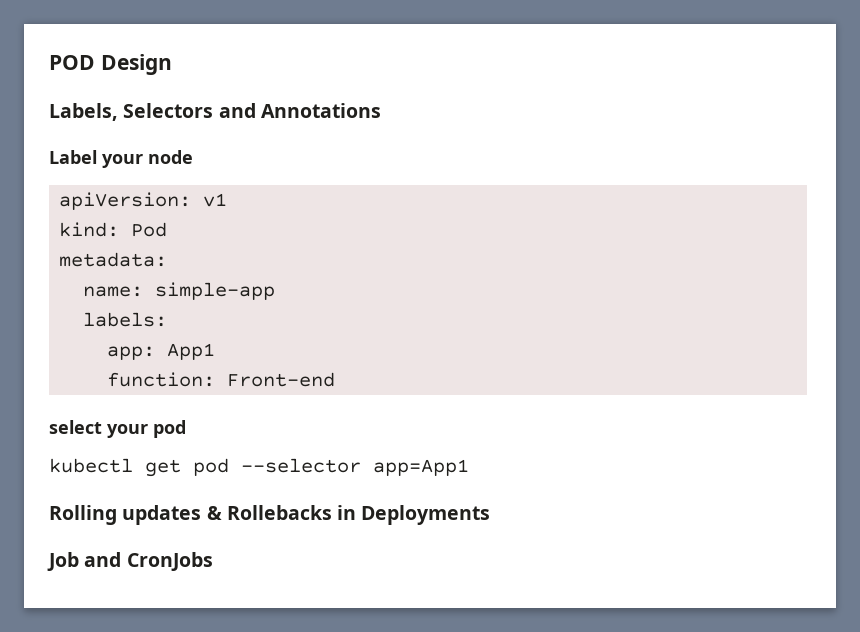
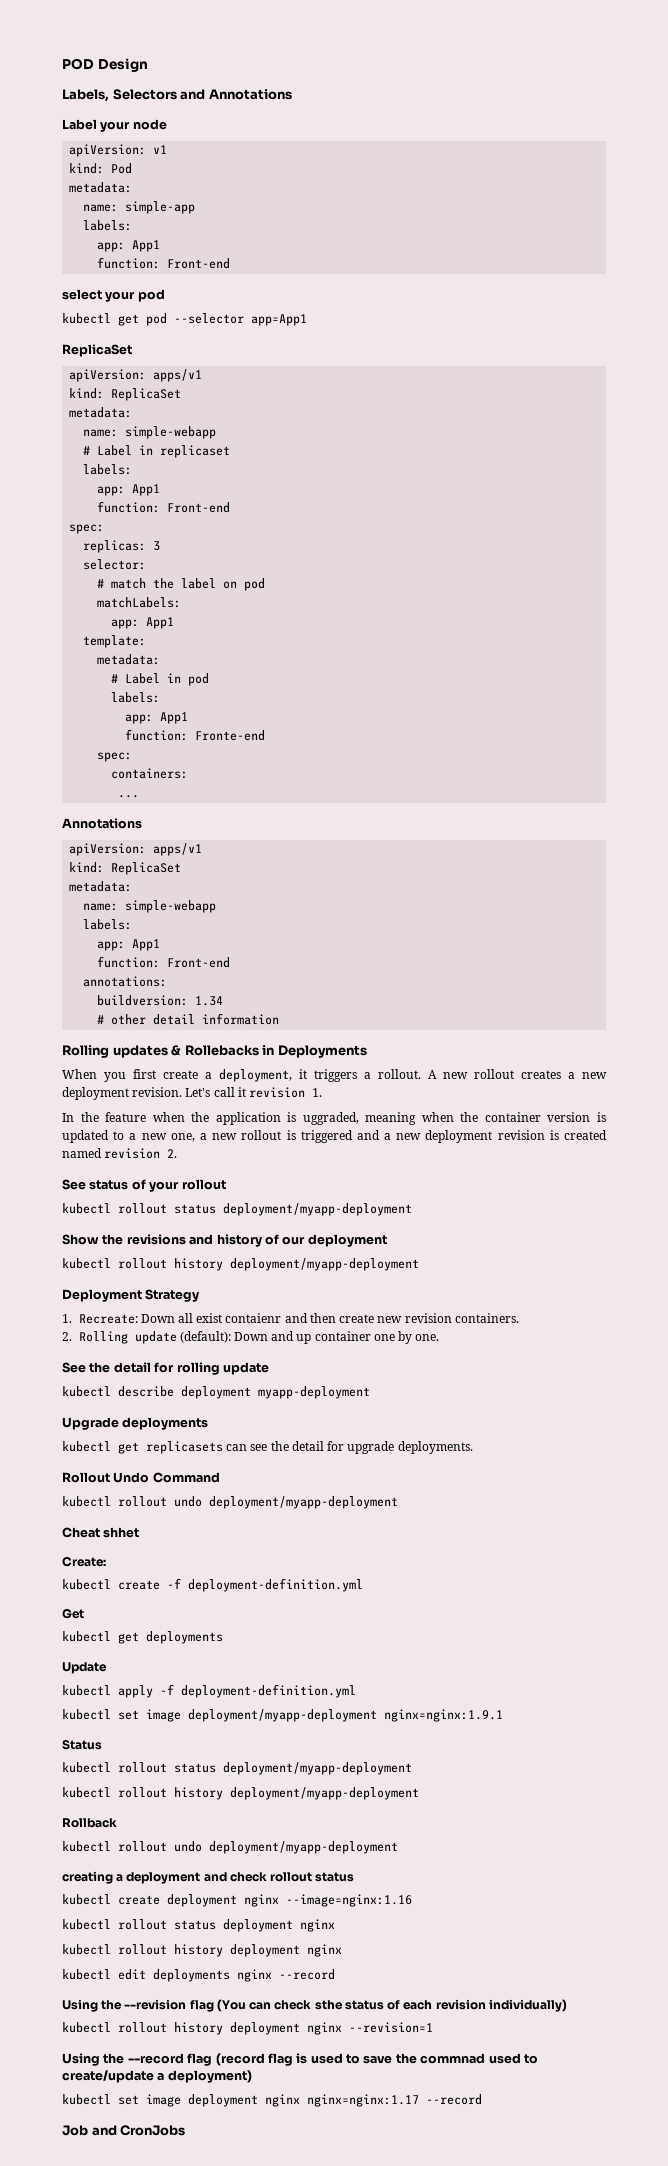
(469, 467) none -> [62,344,132,357] [69,369,203,382] [69,388,182,401] [69,407,133,418] [83,426,217,439] [83,445,231,458] [83,464,133,475] [97,484,161,496] [97,501,231,513] [69,524,105,534] [83,540,161,553] [83,559,147,570] [97,578,266,591] [97,597,182,608] [111,617,175,629] [83,635,147,648] [97,654,161,665] [111,673,210,686] [111,692,161,703] [125,712,189,724] [125,729,266,741] [97,752,133,762] [111,768,189,779] [118,795,140,798] [62,818,142,829] [69,843,203,856] [69,862,182,875] [69,881,133,892] [83,900,217,913] [83,919,133,930] [97,939,161,951] [97,956,231,968] [83,976,168,987] [97,995,224,1006] [97,1013,280,1025] // ReplicaSet // apiVersion: apps/v1 // kind: ReplicaSet // metadata: // name: simple-webapp // # Label in replicaset // labels: // app: App1 // function: Front-end // spec: // replicas: 3 // selector: // # match the label on pod // matchLabels: // app: App1 // template: // metadata: // # Label in pod // labels: // app: App1 // function: Fronte-end // spec: // containers: // ... // Annotations // apiVersion: apps/v1 // kind: ReplicaSet // metadata: // name: simple-webapp // labels: // app: App1 // function: Front-end // annotations: // buildversion: 1.34 // # other detail information
(491, 515) none -> [62,1069,607,1082] [62,1087,323,1100] [62,1112,607,1125] [62,1130,607,1143] [62,1148,178,1159] [62,1179,226,1192] [62,1203,412,1216] [62,1234,387,1247] [62,1258,419,1271] [62,1289,200,1302] [62,1313,519,1324] [62,1331,440,1344] [62,1362,269,1375] [62,1386,370,1399] [62,1417,209,1430] [62,1441,473,1454] [62,1472,220,1483] [62,1496,398,1509] [62,1527,140,1538] [62,1556,106,1567] [62,1578,363,1592] [62,1608,84,1619] [62,1631,223,1644] [62,1662,107,1674] [62,1684,356,1698] [62,1709,503,1722] [62,1739,102,1750] [62,1762,412,1775] [62,1787,419,1800] [62,1818,117,1828] [62,1841,398,1854] [62,1871,355,1884] [62,1894,412,1907] [62,1919,335,1932] [62,1944,342,1957] [62,1969,335,1982] [62,1999,567,2012] [62,2022,433,2035] [62,2053,538,2066] [62,2070,252,2083] [62,2094,482,2107] // When you first create a deployment, it triggers a rollout. A new rollout creates a new deployment revision. Let's call it revision 1. // In the feature when the application is uggraded, meaning when the container version is updated to a new one, a new rollout is triggered and a new deployment revision is created named revision 2. // See status of your rollout // kubectl rollout status deployment/myapp-deployment // Show the revisions and history of our deployment // kubectl rollout history deployment/myapp-deployment // Deployment Strategy // 1. Recreate: Down all exist contaienr and then create new revision containers. // 2. Rolling update (default): Down and up container one by one. // See the detail for rolling update // kubectl describe deployment myapp-deployment // Upgrade deployments // kubectl get replicasets can see the detail for upgrade deployments. // Rollout Undo Command // kubectl rollout undo deployment/myapp-deployment // Cheat shhet // Create: // kubectl create -f deployment-definition.yml // Get // kubectl get deployments // Update // kubectl apply -f deployment-definition.yml // kubectl set image deployment/myapp-deployment nginx=nginx:1.9.1 // Status // kubectl rollout status deployment/myapp-deployment // kubectl rollout history deployment/myapp-deployment // Rollback // kubectl rollout undo deployment/myapp-deployment // creating a deployment and check rollout status // kubectl create deployment nginx --image=nginx:1.16 // kubectl rollout status deployment nginx // kubectl rollout history deployment nginx // kubectl edit deployments nginx --record // Using the --revision flag (You can check sthe status of each revision individually) // kubectl rollout history deployment nginx --revision=1 // Using the --record flag (record flag is used to save the commnad used to create/update a deployment) // kubectl set image deployment nginx nginx=nginx:1.17 --record

